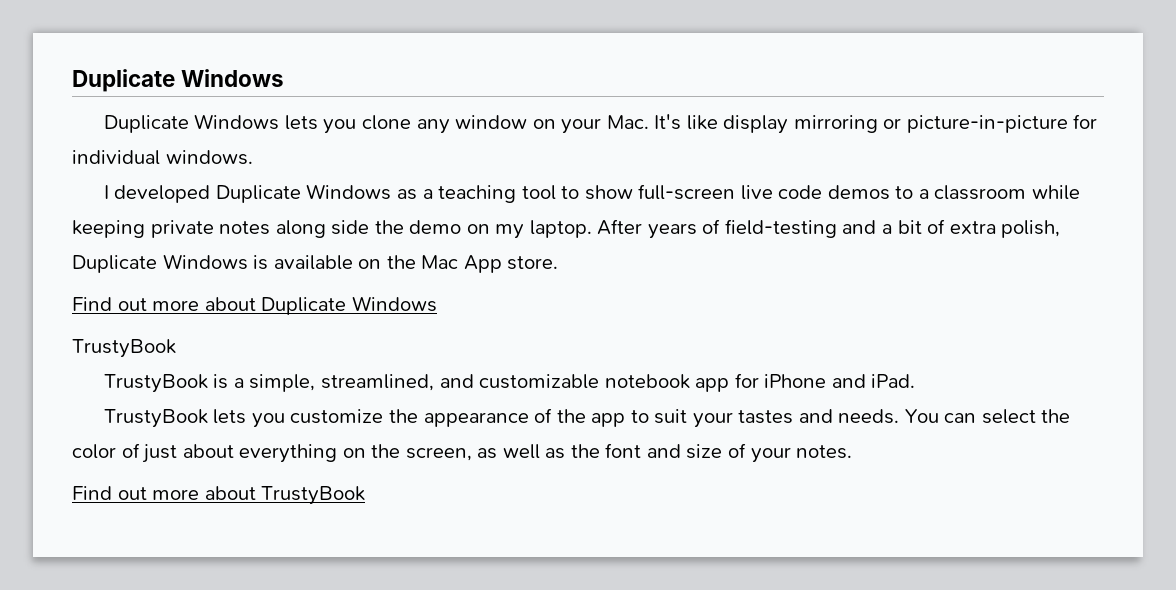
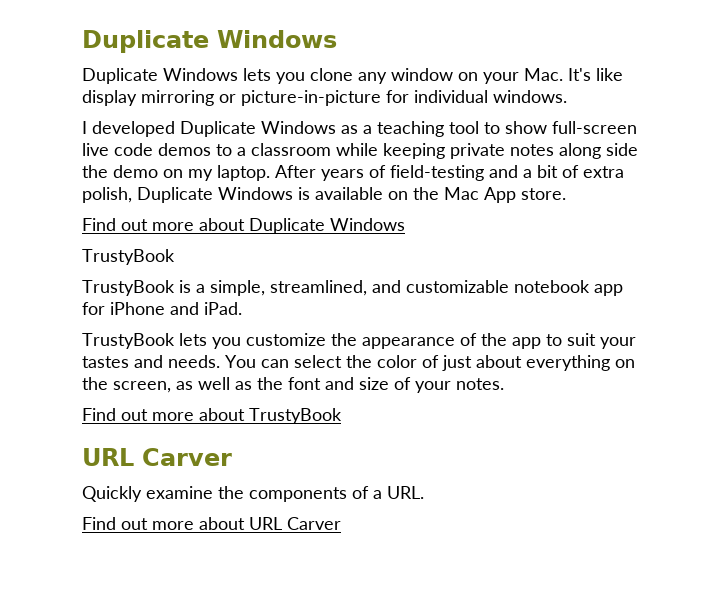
(366, 495) none -> [82,448,232,466] [82,486,424,502] [82,517,341,530] // URL Carver // Quickly examine the components of a URL. // Find out more about URL Carver

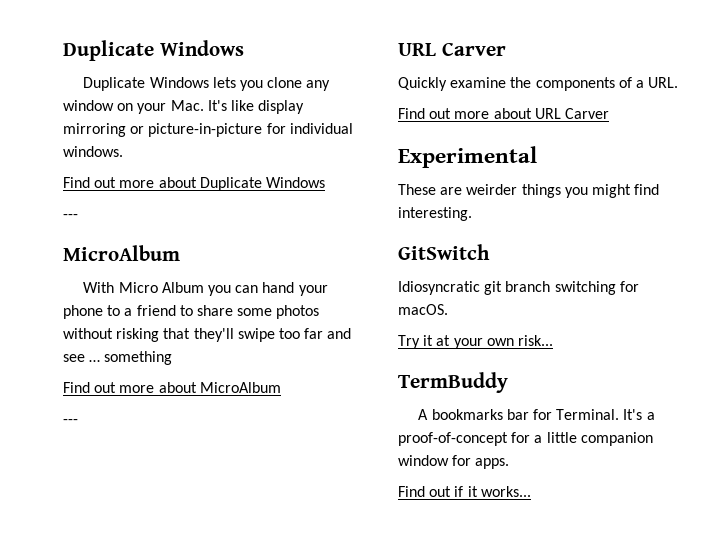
[82,121,637,137] [82,143,638,159] [82,165,624,181] [82,187,566,203] // I developed Duplicate Windows as a teaching tool to show full-screen live code demos to a classroom while keeping private notes along side the demo on my laptop. After years of field-testing and a bit of extra polish, Duplicate Windows is available on the Mac App store. -> (123, 151) none
[82,249,175,265] [82,280,623,296] [82,302,242,315] [82,333,636,349] [82,355,635,371] [82,377,504,393] [82,408,342,424] TrustyBook // TrustyBook is a simple, streamlined, and customizable notebook app for iPhone and iPad. // TrustyBook lets you customize the appearance of the app to suit your tastes and needs. You can select the color of just about everything on the screen, as well as the font and size of your notes. // Find out more about TrustyBook -> [63,214,78,219] [63,245,180,261] [83,282,328,296] [63,305,320,319] [63,328,352,342] [63,351,173,365] [63,382,281,393] [63,419,78,424] --- // MicroAlbum // With Micro Album you can hand your phone to a friend to share some photos without risking that they'll swipe too far and see … something // Find out more about MicroAlbum // ---
(341, 523) none -> [398,146,537,168] [398,184,660,198] [398,207,472,221] [398,244,490,260] [398,281,639,295] [398,304,448,315] [398,335,553,349] [398,372,508,393] [418,409,655,420] [398,432,653,446] [398,455,510,469] [398,486,531,497] // Experimental // These are weirder things you might find interesting. // GitSwitch // Idiosyncratic git branch switching for macOS. // Try it at your own risk... // TermBuddy // A bookmarks bar for Terminal. It's a proof-of-concept for a little companion window for apps. // Find out if it works...

